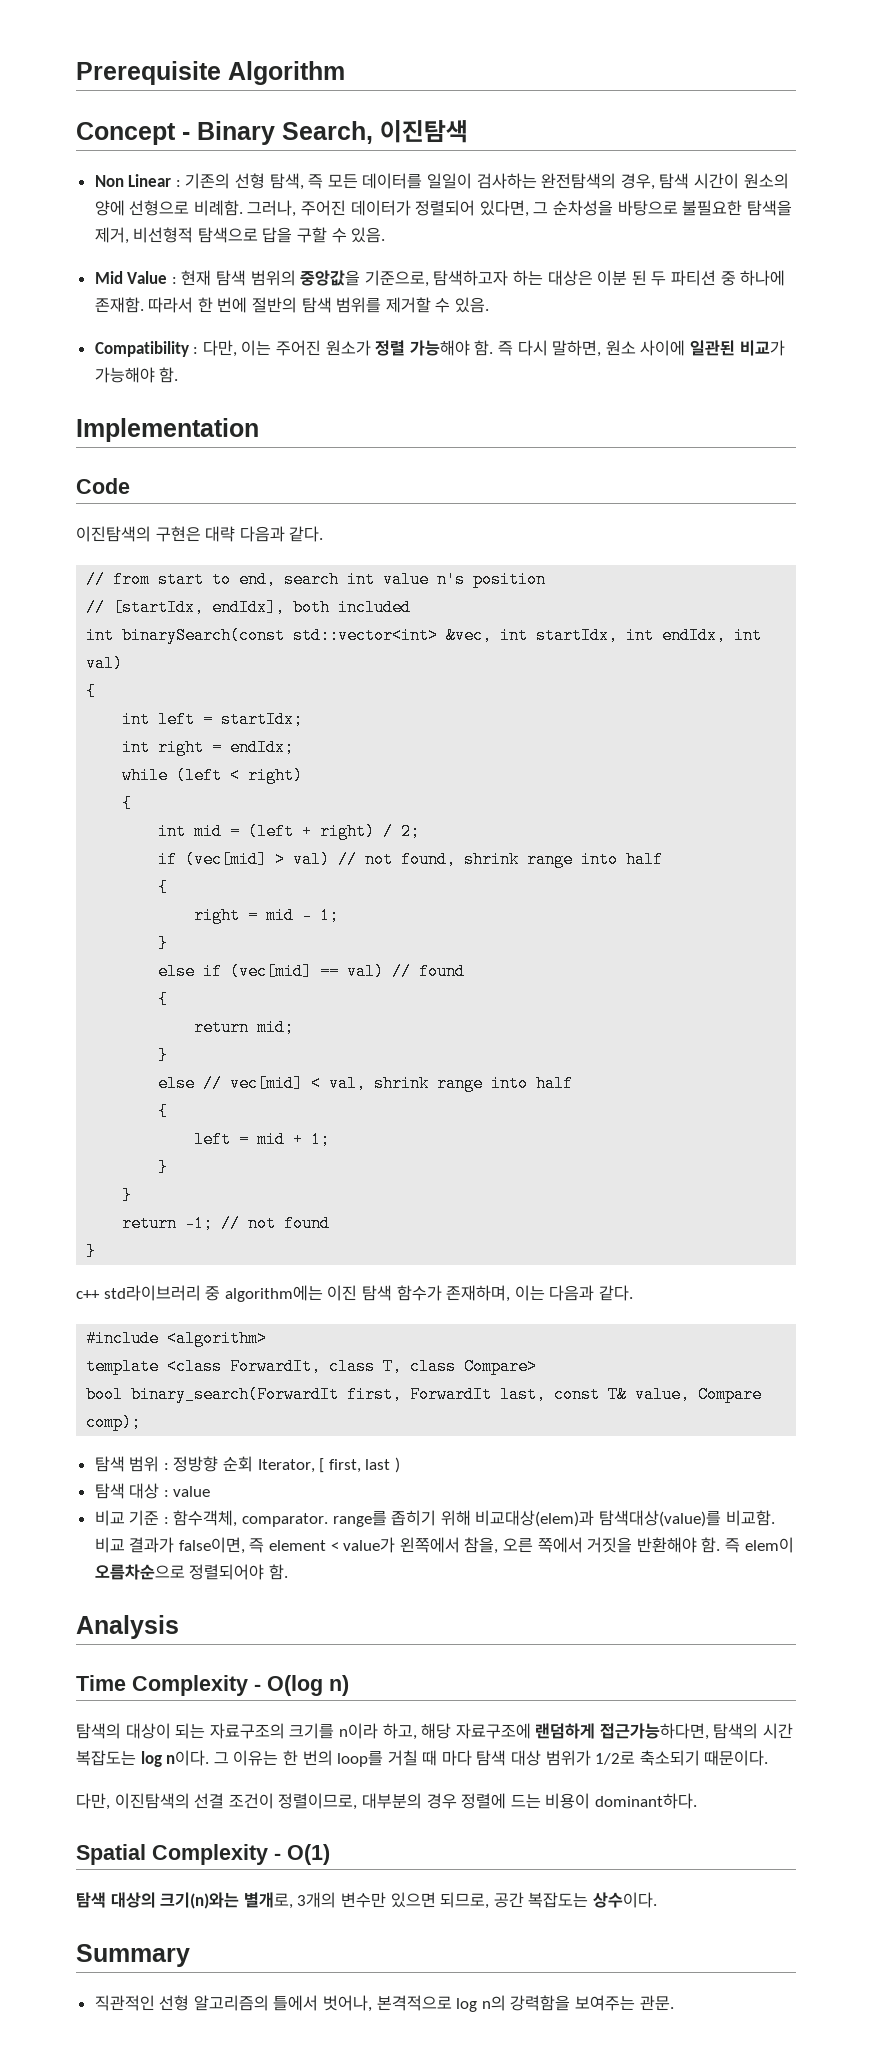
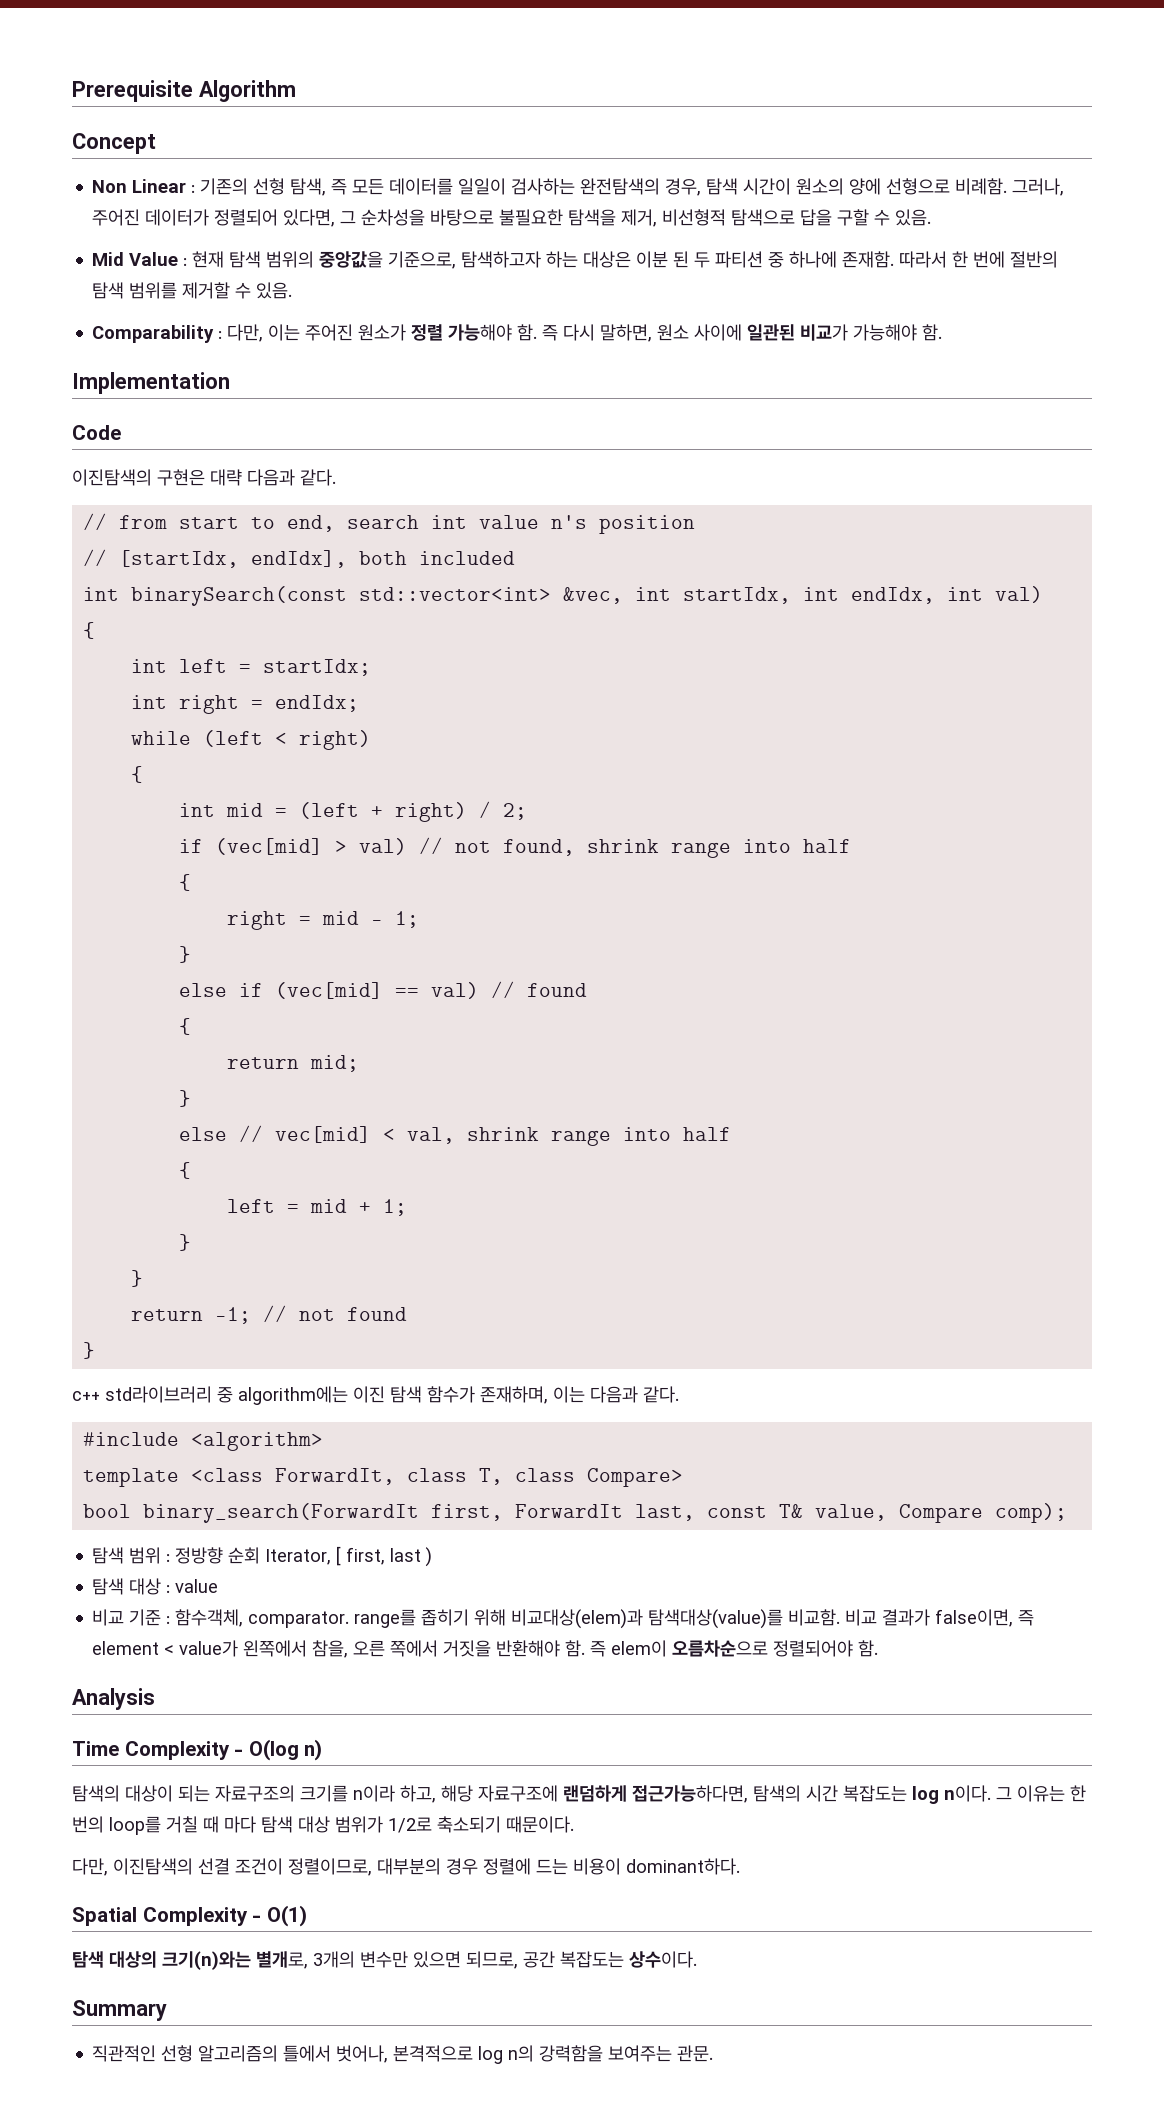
[182,120,468,145] - Binary Search, 이진탐색 -> (156, 143) none
[94,341,189,357] Compatibility -> [92,325,215,343] Comparability

